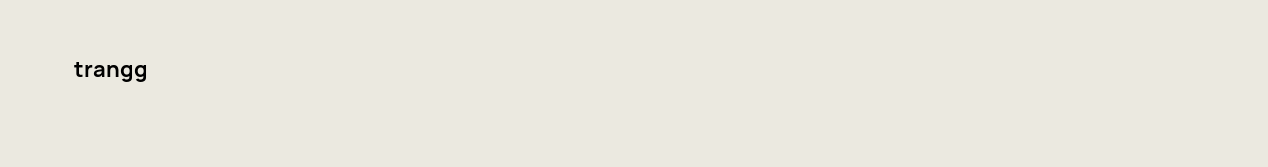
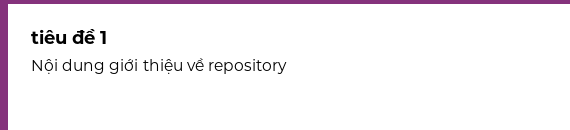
[74,62,148,82] trangg -> [31,29,107,44] [31,58,287,74] tiêu đề 1 // Nội dung giới thiệu về repository

